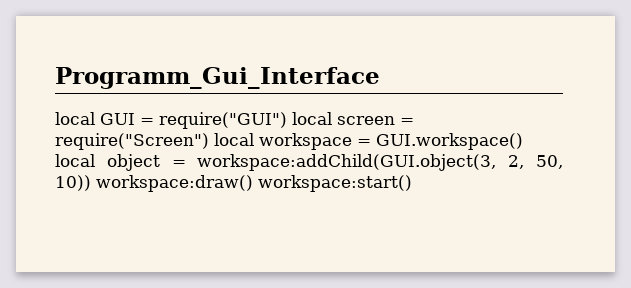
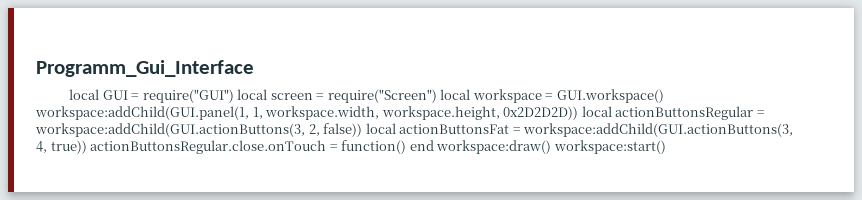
[55,154,563,171] [55,175,91,191] local object = workspace:addChild(GUI.object(3, 2, 50, 10)) -> [35,106,765,120] [35,123,794,137] [36,140,434,154] workspace:addChild(GUI.panel(1, 1, workspace.width, workspace.height, 0x2D2D2D)) local actionButtonsRegular = workspace:addChild(GUI.actionButtons(3, 2, false)) local actionButtonsFat = workspace:addChild(GUI.actionButtons(3, 4, true)) actionButtonsRegular.close.onTouch = function() end

